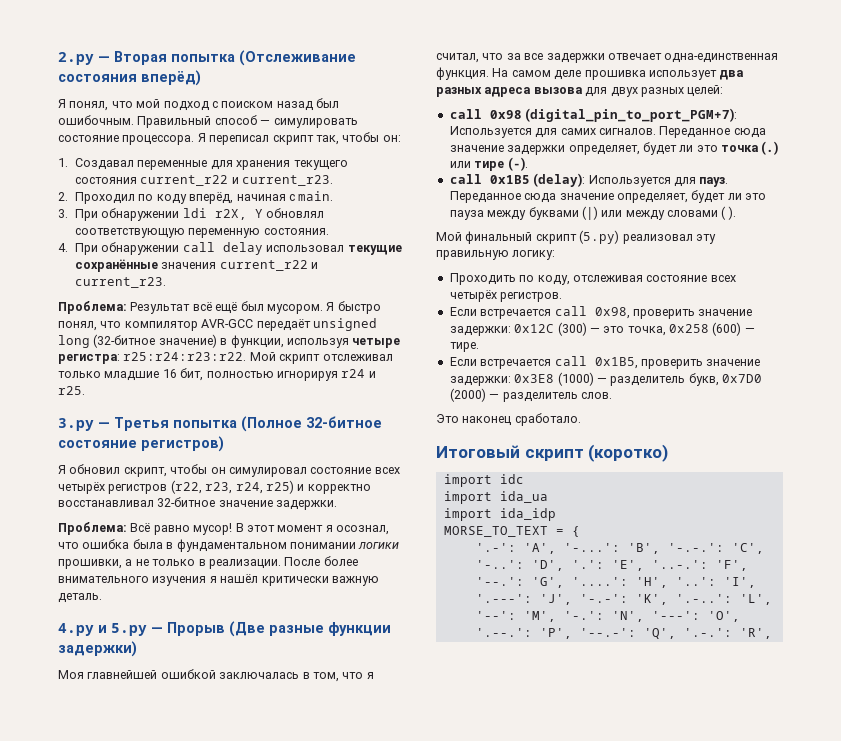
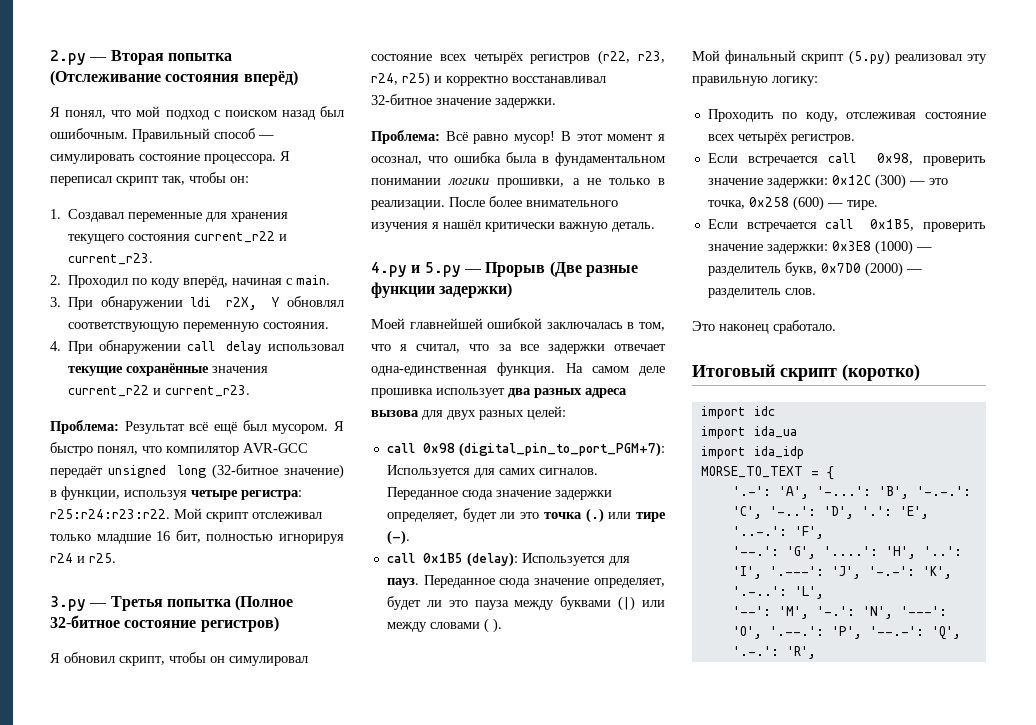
[58,670,84,679] Моя -> [371,318,405,329] Моей

